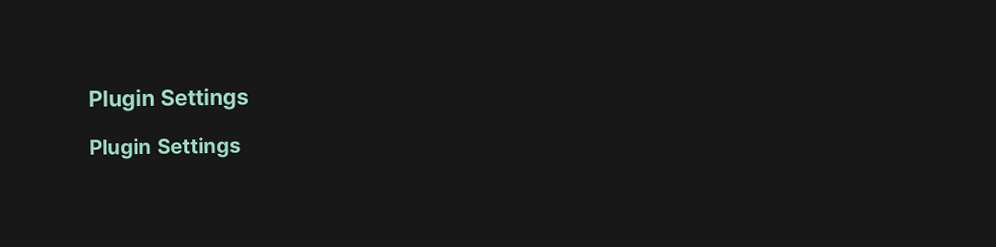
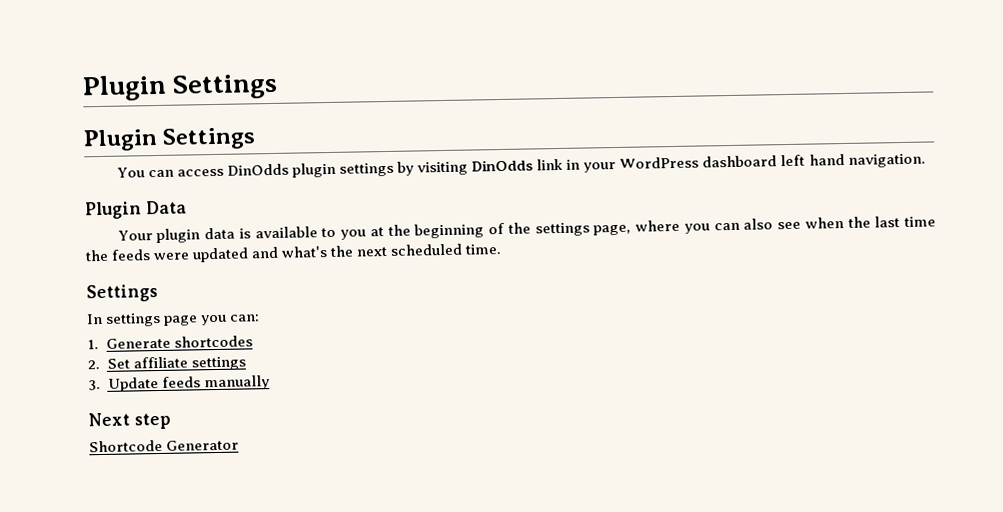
(241, 147) none -> [116,153,926,178] [84,200,187,220] [117,216,937,244] [85,243,502,263] [86,284,158,303] [86,312,261,327] [87,335,253,350] [87,356,246,371] [88,375,270,392] [88,412,171,430] [89,439,240,453] // You can access DinOdds plugin settings by visiting DinOdds link in your WordPress dashboard left hand navigation. // Plugin Data // Your plugin data is available to you at the beginning of the settings page, where you can also see when the last time the feeds were updated and what's the next scheduled time. // Settings // In settings page you can: // 1. Generate shortcodes // 2. Set affiliate settings // 3. Update feeds manually // Next step // Shortcode Generator

